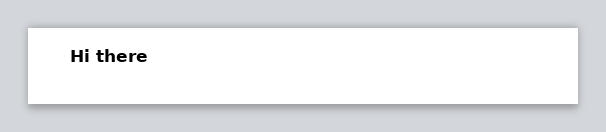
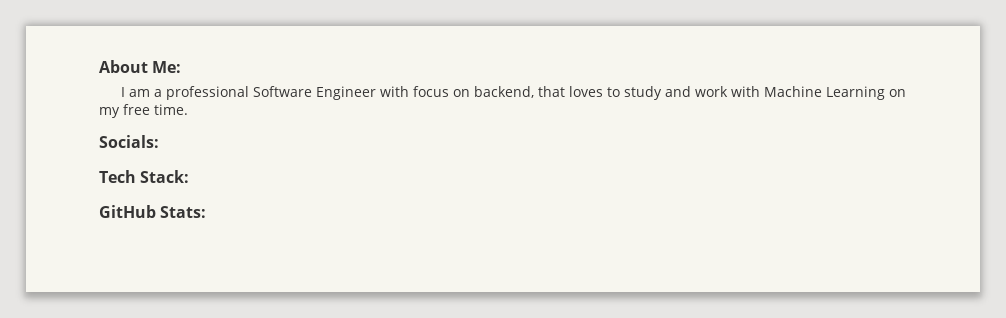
[70,49,148,62] Hi there -> [99,60,182,73] [121,86,907,100] [99,104,188,118] [99,135,159,148] [99,170,190,183] [99,205,207,218] About Me: // I am a professional Software Engineer with focus on backend, that loves to study and work with Machine Learning on my free time. // Socials: // Tech Stack: // GitHub Stats:

